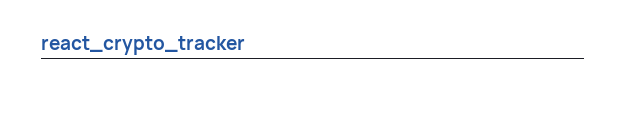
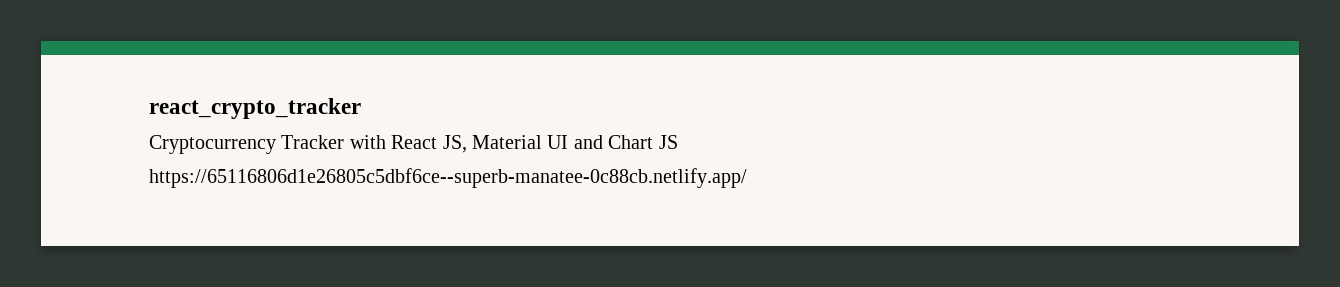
(245, 45) none -> [149,135,678,154] [149,168,747,188] // Cryptocurrency Tracker with React JS, Material UI and Chart JS // https://65116806d1e26805c5dbf6ce--superb-manatee-0c88cb.netlify.app/

